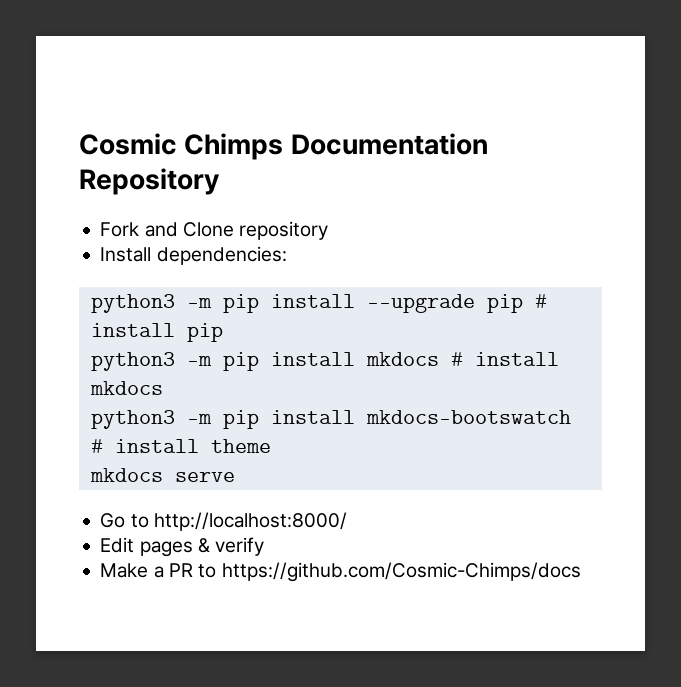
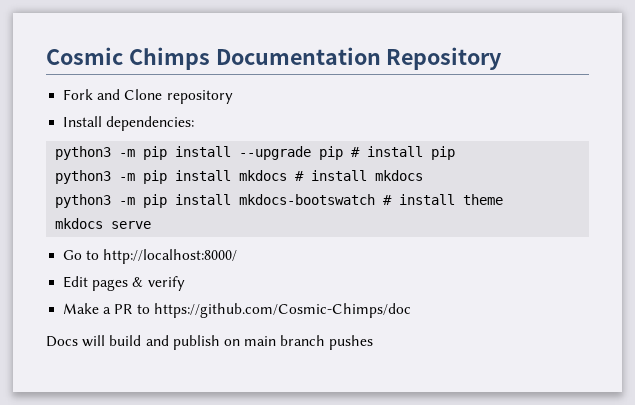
[221,562,581,582] https://github.com/Cosmic-Chimps/docs -> [153,303,411,318] [46,335,374,350] https://github.com/Cosmic-Chimps/doc // Docs will build and publish on main branch pushes

